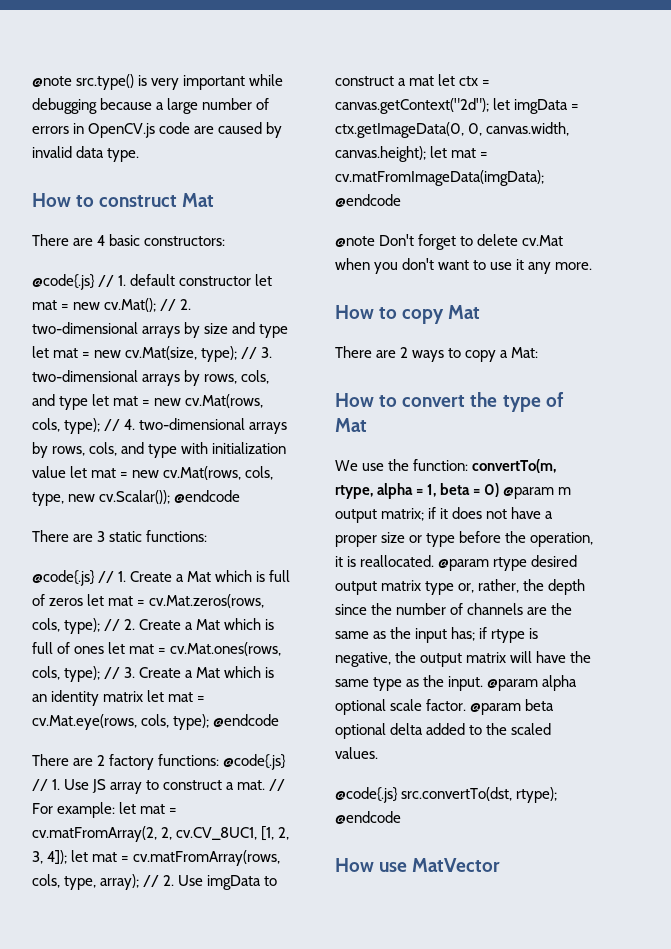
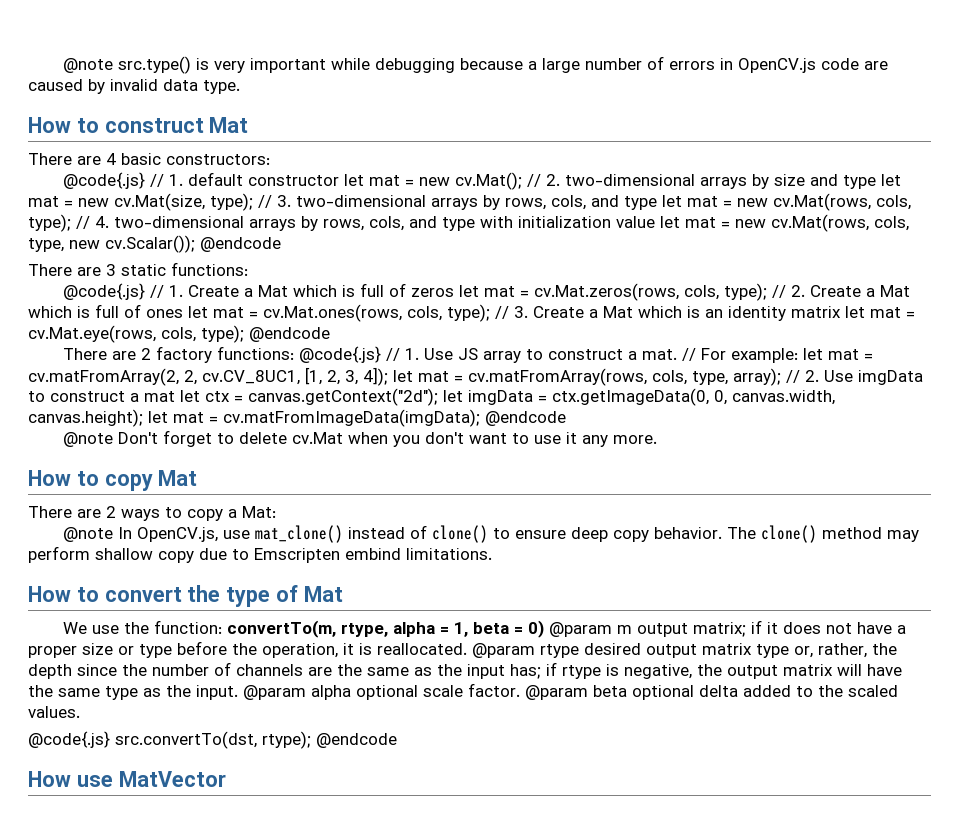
(539, 352) none -> [62,525,919,543] [28,546,492,563] // @note In OpenCV.js, use mat_clone() instead of clone() to ensure deep copy behavior. The clone() method may perform shallow copy due to Emscripten embind limitations.

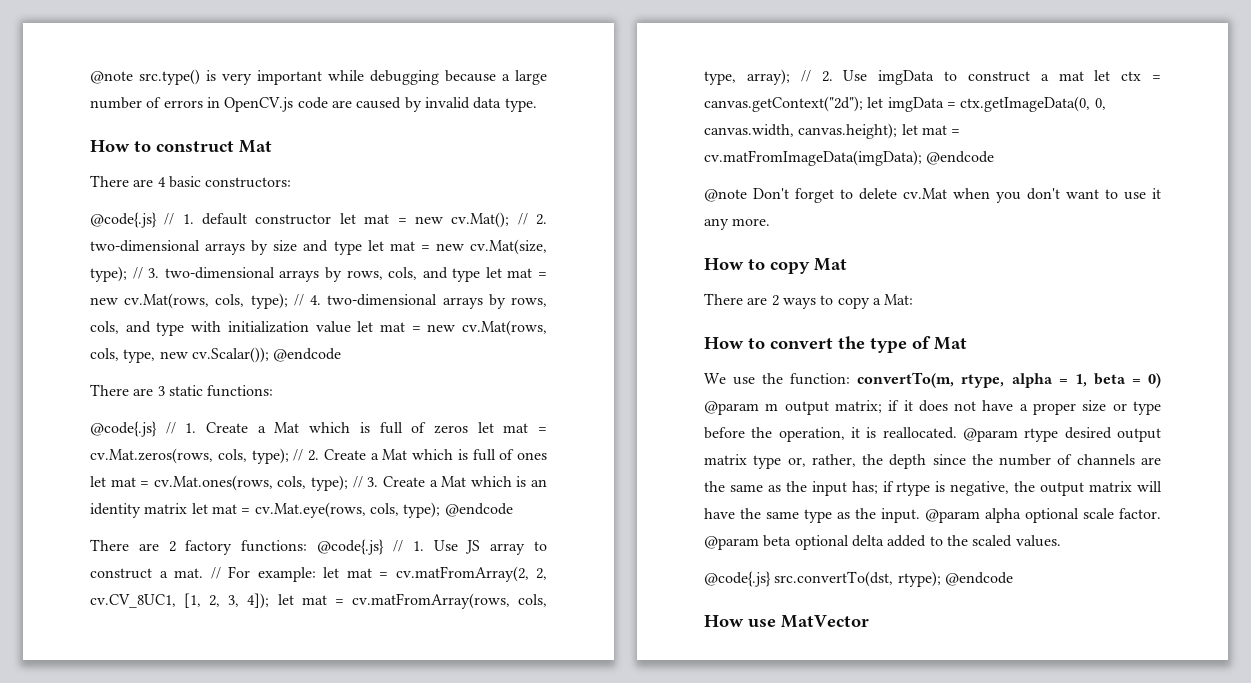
[62,525,919,543] [28,546,492,563] // @note In OpenCV.js, use mat_clone() instead of clone() to ensure deep copy behavior. The clone() method may perform shallow copy due to Emscripten embind limitations. -> (914, 299) none

